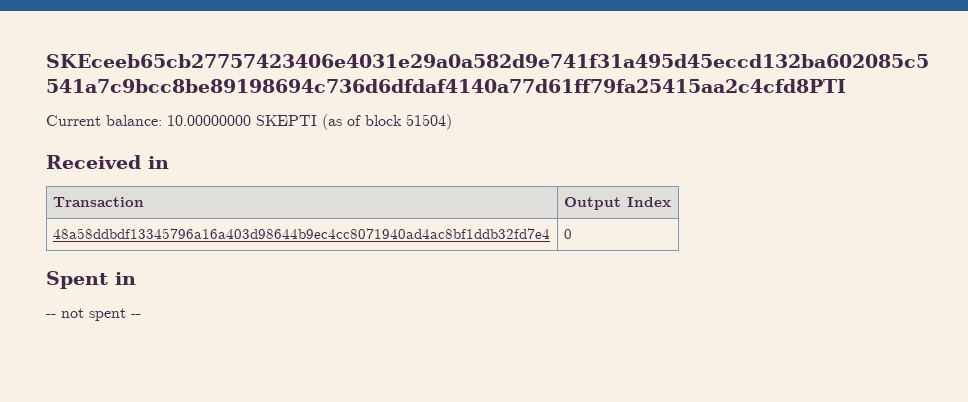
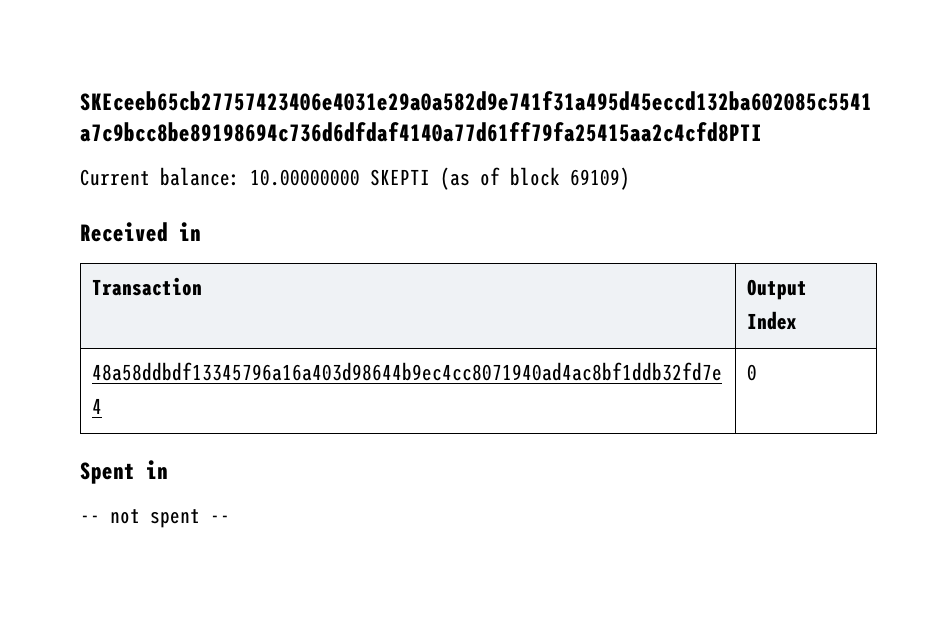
[406,114,452,130] 51504) -> [570,167,630,190] 69109)

